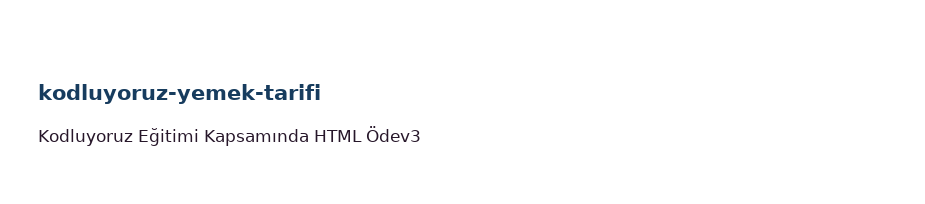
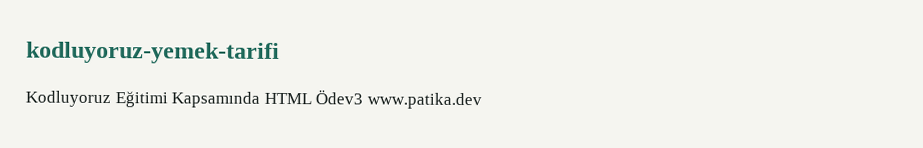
(421, 134) none -> [366,92,482,110] www.patika.dev

